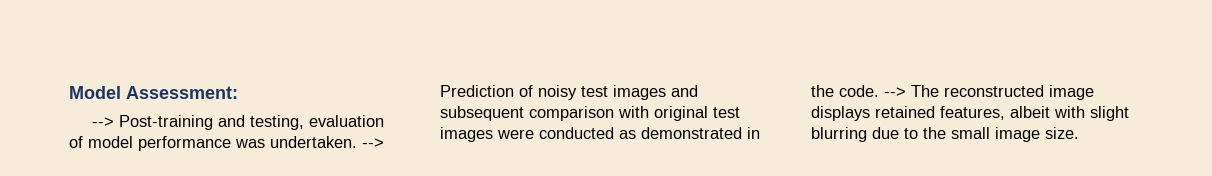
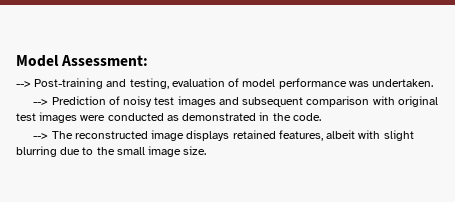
(357, 142) none -> (434, 83) //
(879, 91) none -> (321, 117) //

